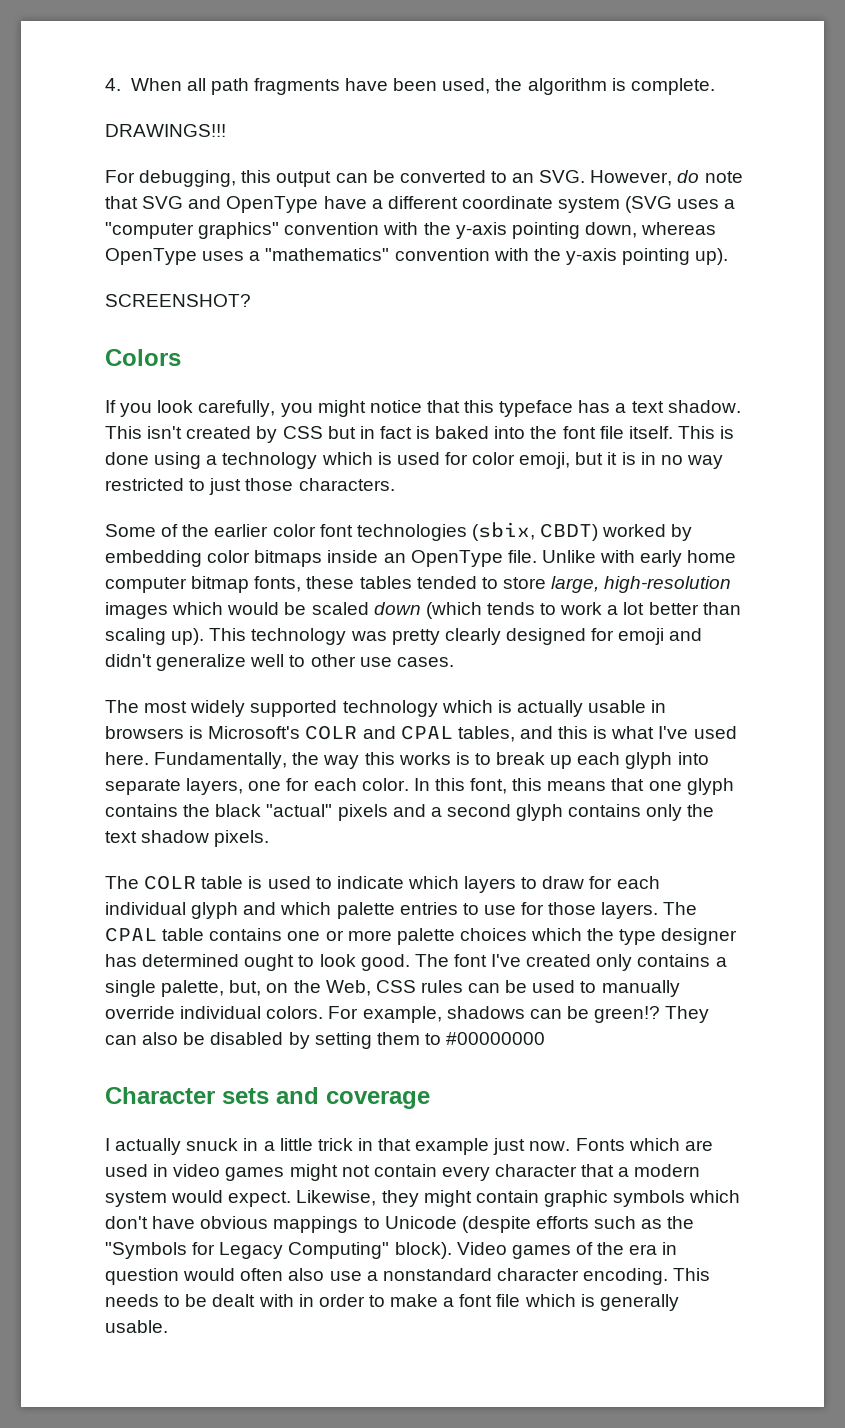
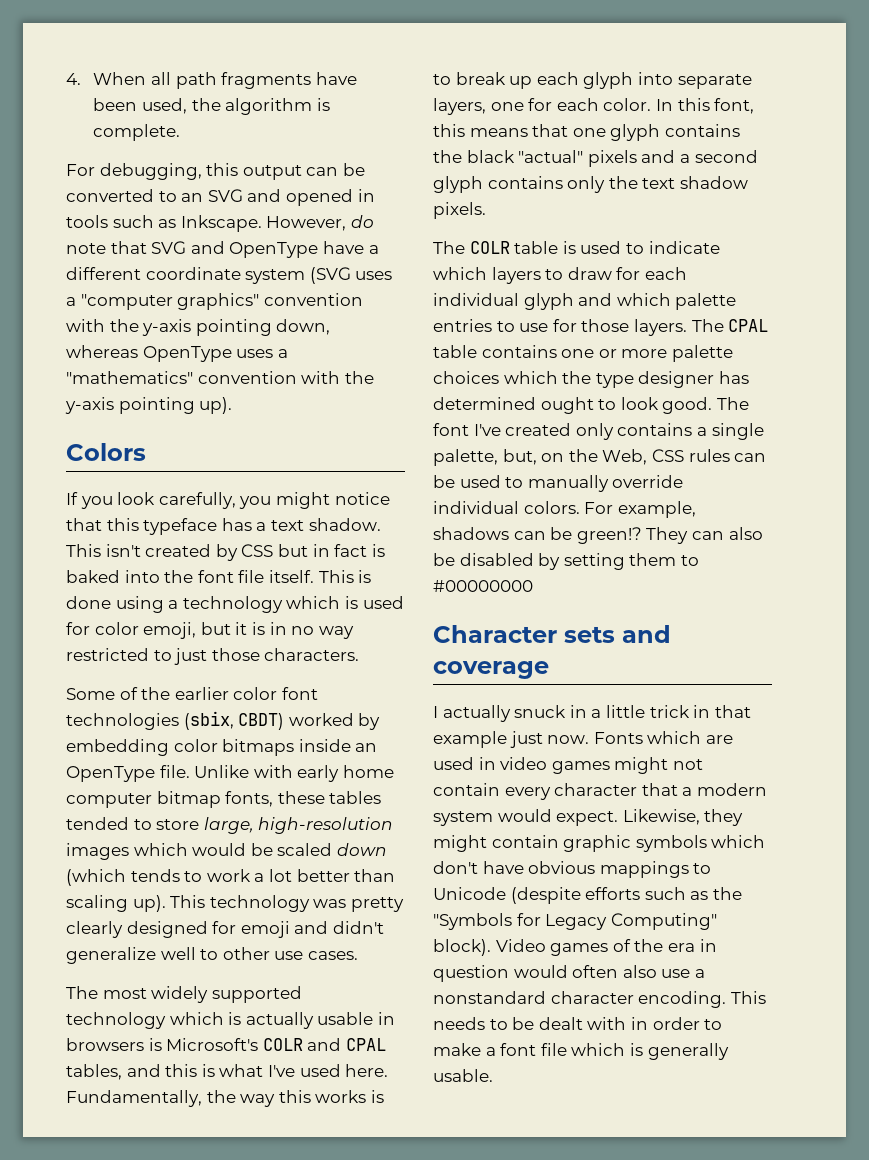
[105,124,226,137] // DRAWINGS!!! -> (181, 132) none
[539,170,586,183] SVG. -> [207,189,375,206] [66,215,262,232] SVG and opened in tools such as Inkscape.
[105,294,251,307] // SCREENSHOT? -> (233, 405) none

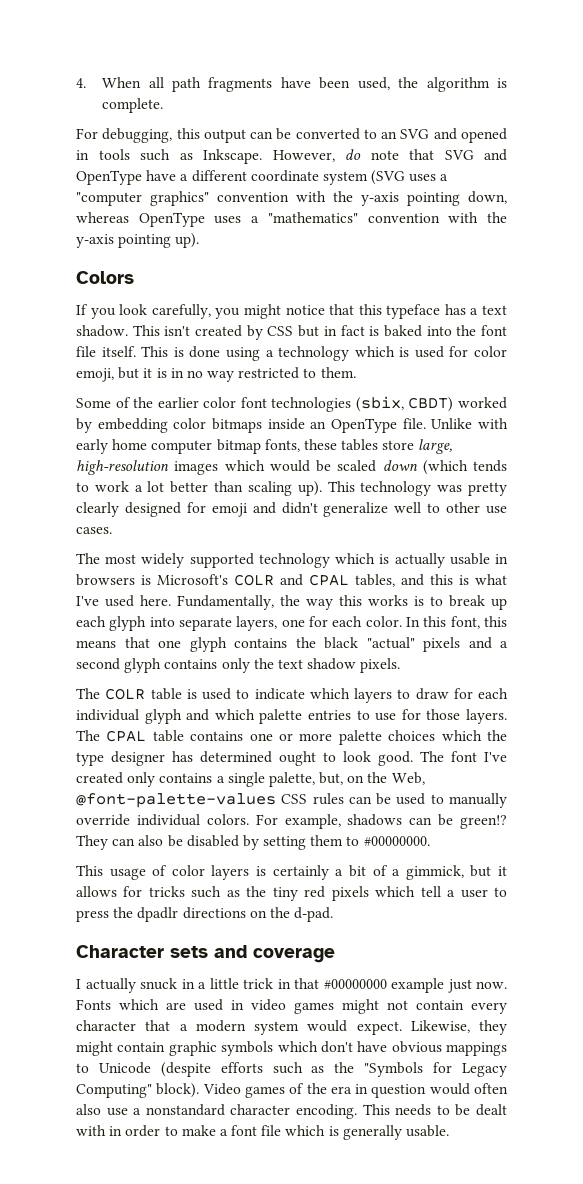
[174,648,360,665] just those characters. -> [320,367,356,378] them.
[66,817,152,830] tended to -> (379, 445) none
(648, 457) none -> [76,793,276,808] @font-palette-values
[433,580,533,592] #00000000 -> [363,836,430,846] [76,865,508,880] [76,886,507,901] [76,907,334,922] #00000000. // This usage of color layers is certainly a bit of a gimmick, but it allows for tricks such as the tiny red pixels which tell a user to press the dpadlr directions on the d-pad.
(751, 711) none -> [323,979,387,989] #00000000

